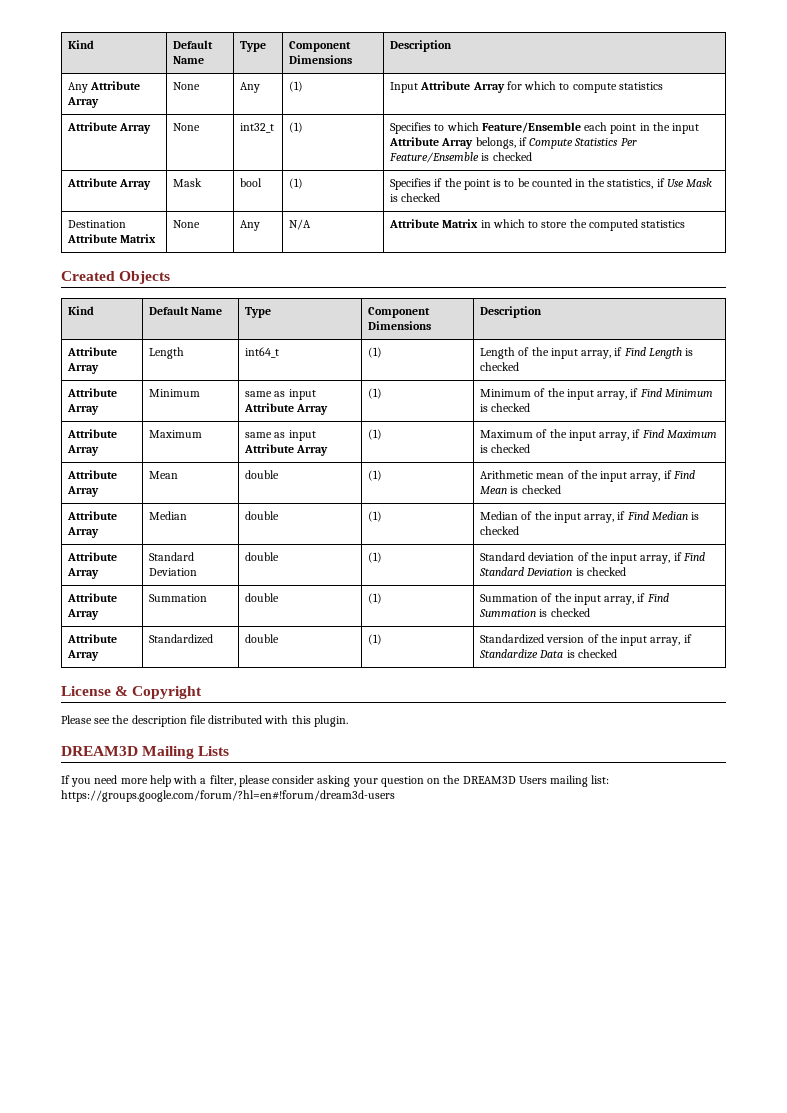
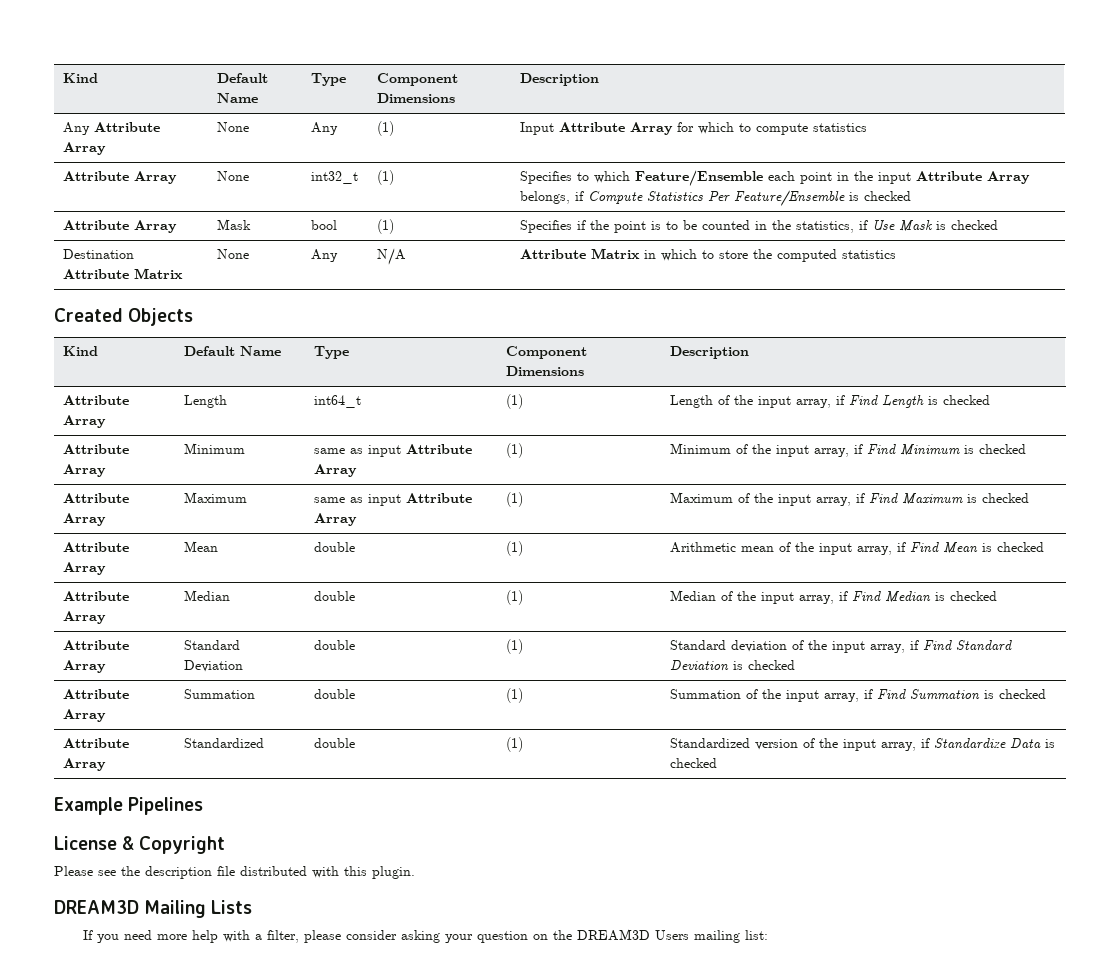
(617, 653) none -> [54,797,204,815] // Example Pipelines
[61,790,395,802] https://groups.google.com/forum/?hl=en#!forum/dream3d-users -> (768, 935) none

